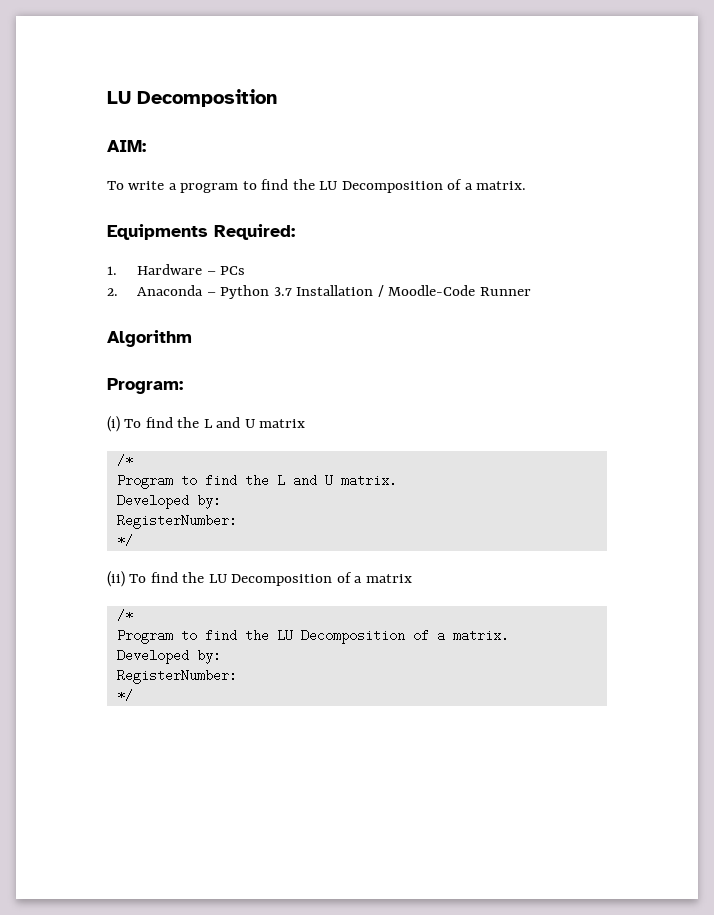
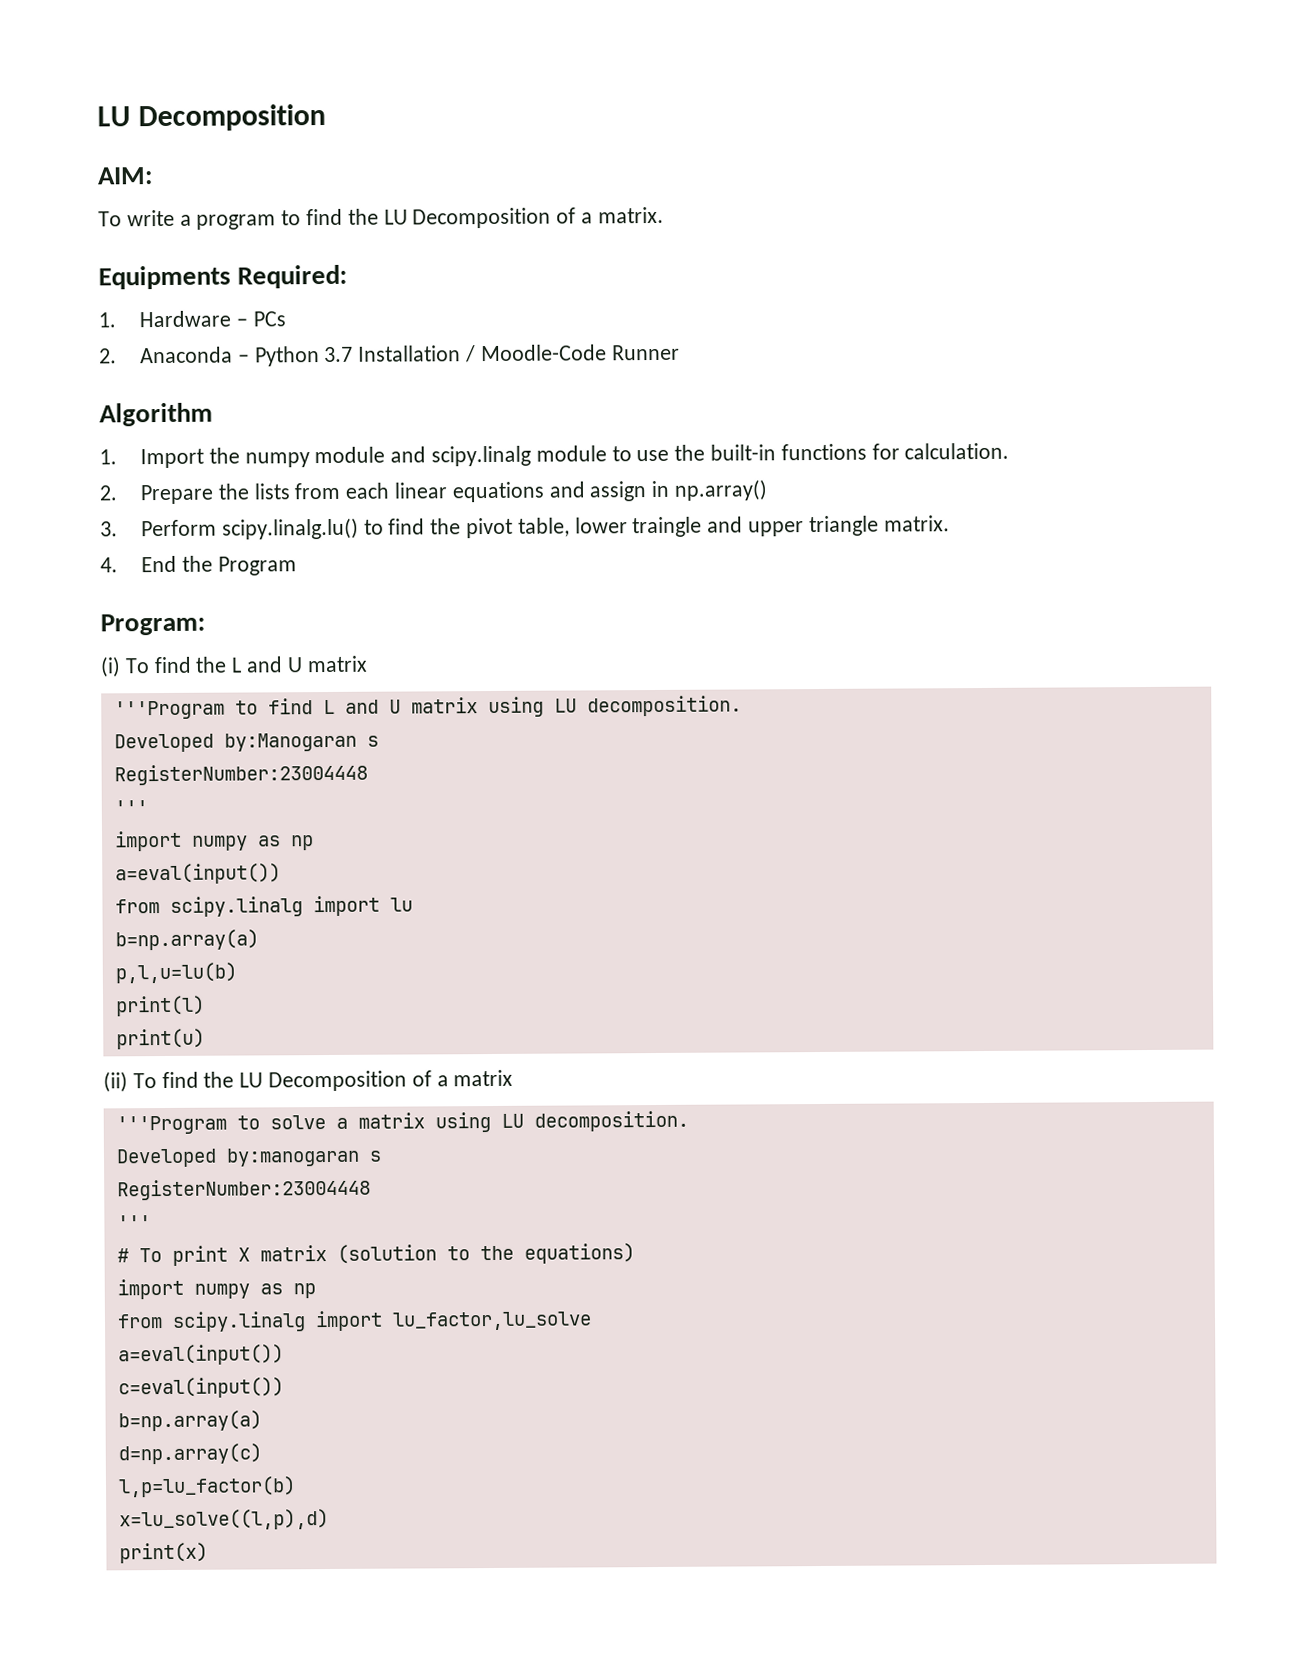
(192, 338) none -> [99,442,1010,469] [99,479,768,505] [100,515,950,540] [100,555,297,576] // 1. Import the numpy module and scipy.linalg module to use the built-in functions for calculation. // 2. Prepare the lists from each linear equations and assign in np.array() // 3. Perform scipy.linalg.lu() to find the pivot table, lower traingle and upper triangle matrix. // 4. End the Program
[116,454,133,467] [116,474,397,489] [116,494,221,509] [116,514,237,529] [116,534,133,547] /* // Program to find the L and U matrix. // Developed by: // RegisterNumber: // */ -> [113,695,742,720] [113,732,379,753] [113,763,368,786] [113,800,148,815] [114,830,314,852] [114,863,281,885] [114,895,413,917] [114,929,259,951] [114,962,237,984] [115,995,205,1017] [115,1028,205,1050] '''Program to find L and U matrix using LU decomposition. // Developed by:Manogaran s // RegisterNumber:23004448 // ''' // import numpy as np // a=eval(input()) // from scipy.linalg import lu // b=np.array(a) // p,l,u=lu(b) // print(l) // print(u)
[116,609,133,622] [116,629,509,644] [116,649,221,664] [116,669,237,684] [116,689,133,702] /* // Program to find the LU Decomposition of a matrix. // Developed by: // RegisterNumber: // */ -> [115,1110,689,1135] [115,1147,382,1168] [116,1178,371,1201] [116,1215,151,1230] [116,1243,635,1266] [116,1278,316,1300] [116,1310,592,1332] [117,1344,284,1366] [117,1377,284,1399] [117,1410,262,1432] [117,1443,262,1465] [117,1476,296,1498] [118,1509,329,1531] [118,1542,208,1564] '''Program to solve a matrix using LU decomposition. // Developed by:manogaran s // RegisterNumber:23004448 // ''' // # To print X matrix (solution to the equations) // import numpy as np // from scipy.linalg import lu_factor,lu_solve // a=eval(input()) // c=eval(input()) // b=np.array(a) // d=np.array(c) // l,p=lu_factor(b) // x=lu_solve((l,p),d) // print(x)

